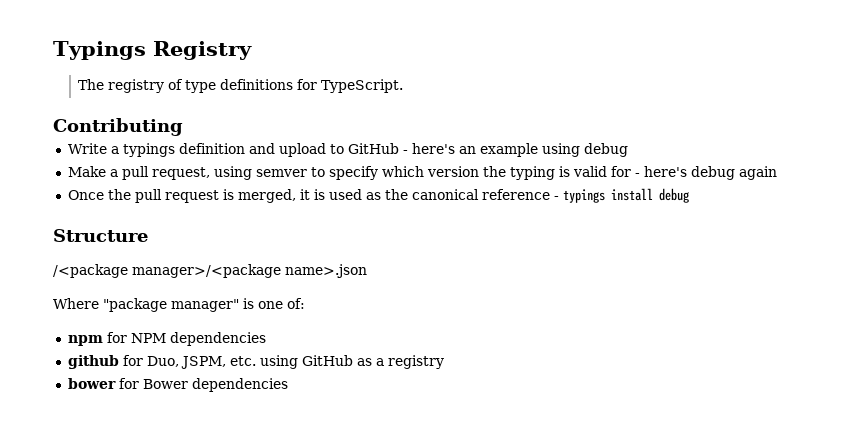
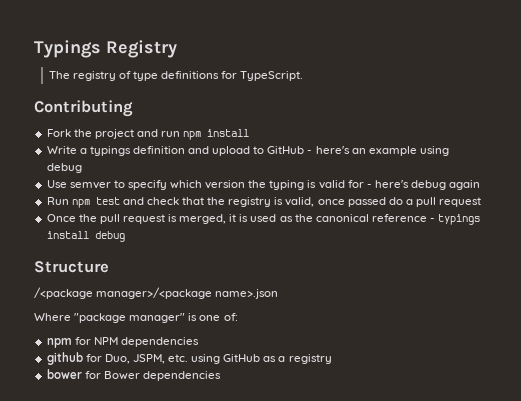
(183, 127) none -> [46,129,250,140] // Fork the project and run npm install
[67,166,252,180] Make a pull request, using -> [46,180,67,188] Use
(777, 173) none -> [46,197,482,208] // Run npm test and check that the registry is valid, once passed do a pull request

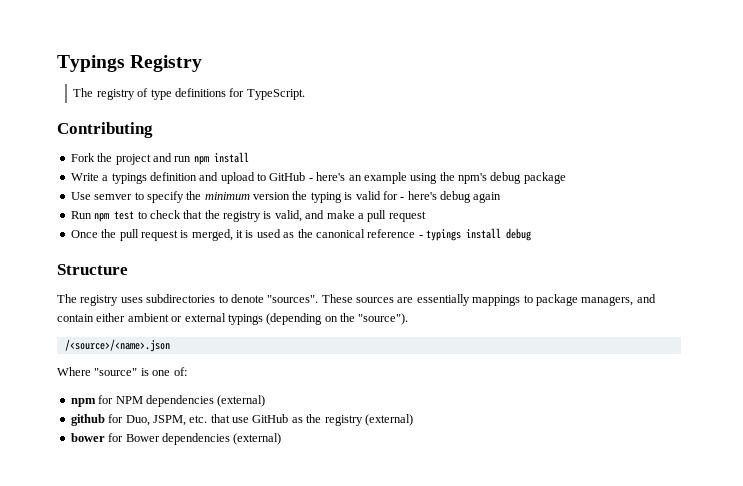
[46,163,82,173] debug -> [439,172,566,184] the npm's debug package
[170,180,203,189] which -> [186,191,250,200] the minimum
[122,197,144,205] and -> [137,211,147,219] to
[317,197,403,207] once passed do -> [305,210,355,219] and make
[34,287,279,299] /<package manager>/<package name>.json -> [57,294,656,306] [57,313,409,325] [64,339,170,352] The registry uses subdirectories to denote "sources". These sources are essentially mappings to package managers, and contain either ambient or external typings (depending on the "source"). // /<source>/<name>.json
[74,313,186,323] "package manager" -> [94,368,138,376] "source"
(199, 342) none -> [217,395,266,407] (external)
[191,354,221,364] using -> [210,414,249,423] that use
[278,354,332,364] a registry -> [306,414,413,426] the registry (external)
(221, 376) none -> [233,433,282,445] (external)

